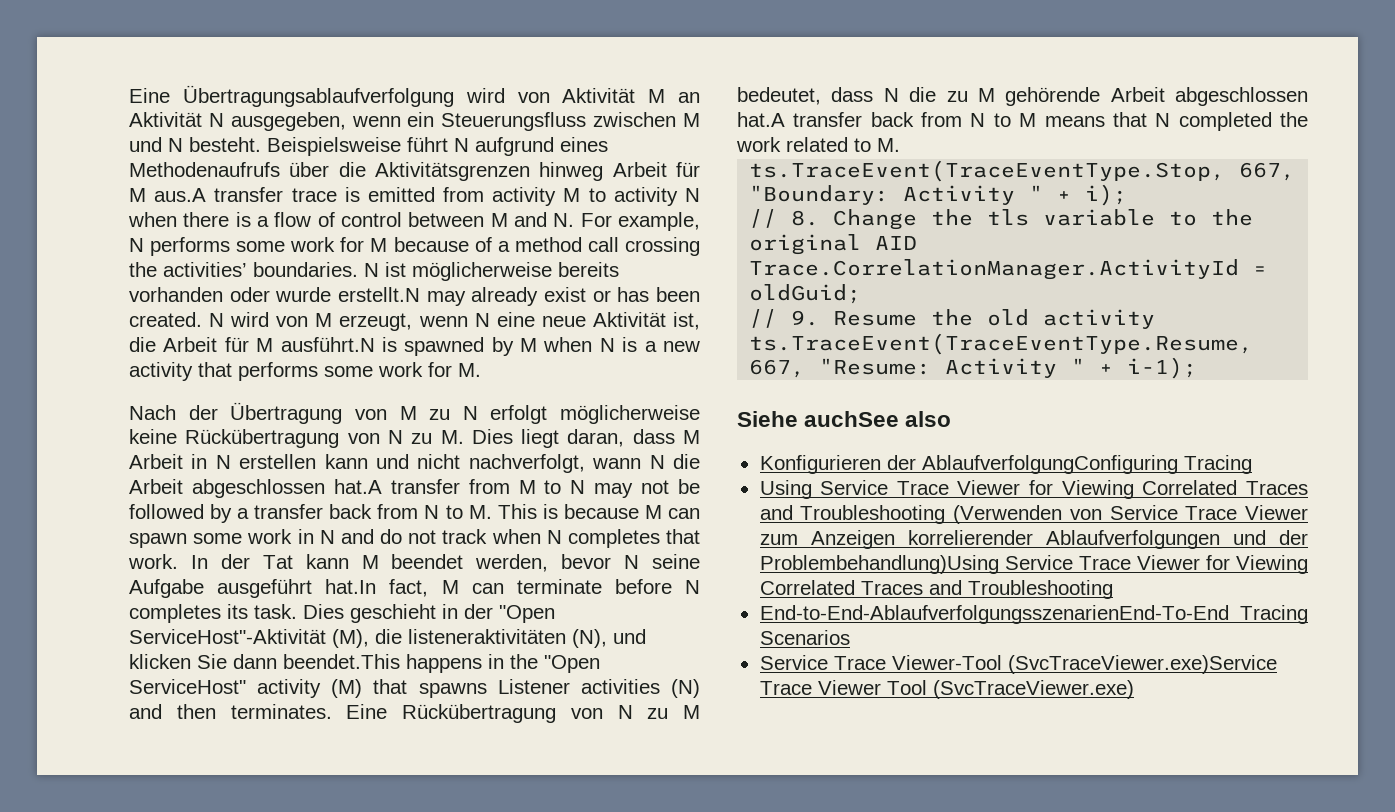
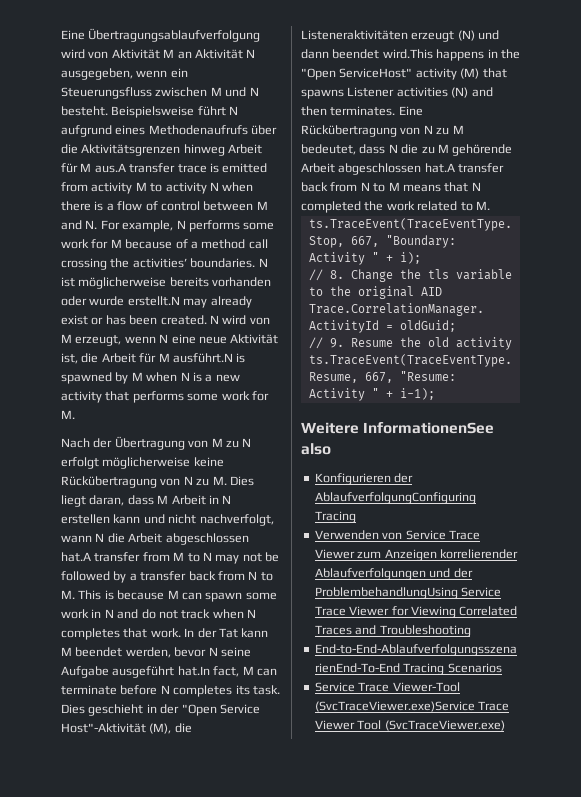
[129,629,646,648] [129,654,400,669] ServiceHost"-Aktivität (M), die listeneraktivitäten (N), und klicken Sie dann beendet.This -> [219,704,260,714] [61,723,192,734] [301,30,500,42] [301,49,433,59] Service Host"-Aktivität (M), die Listeneraktivitäten erzeugt (N) und dann beendet wird.This
[737,411,900,427] Siehe auchSee -> [301,422,495,434] Weitere InformationenSee
[759,480,1308,499] [759,505,1063,524] Using Service Trace Viewer for Viewing Correlated Traces and Troubleshooting (Verwenden -> [314,530,379,540] Verwenden
[759,555,999,574] Problembehandlung)Using -> [314,587,458,599] ProblembehandlungUsing

